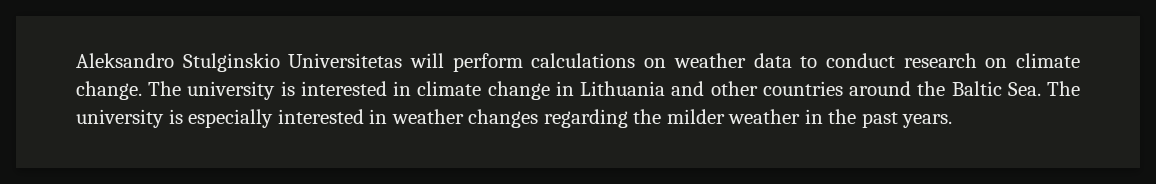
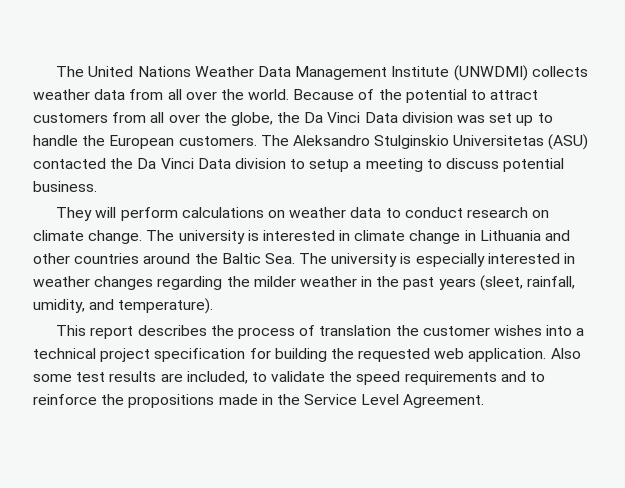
[76,53,403,72] Aleksandro Stulginskio Universitetas -> [56,65,588,81] [33,89,539,103] [33,112,553,126] [33,134,589,150] [33,158,565,172] [33,181,97,192] [56,207,93,221] The United Nations Weather Data Management Institute (UNWDMI) collects weather data from all over the world. Because of the potential to attract customers from all over the globe, the Da Vinci Data division was set up to handle the European customers. The Aleksandro Stulginskio Universitetas (ASU) contacted the Da Vinci Data division to setup a meeting to discuss potential business. // They
[902,114,953,128] years. -> [438,275,576,291] [33,298,214,314] [56,325,585,339] [33,348,581,362] [33,371,546,385] [33,394,485,408] years (sleet, rainfall, umidity, and temperature). // This report describes the process of translation the customer wishes into a technical project specification for building the requested web application. Also some test results are included, to validate the speed requirements and to reinforce the propositions made in the Service Level Agreement.

